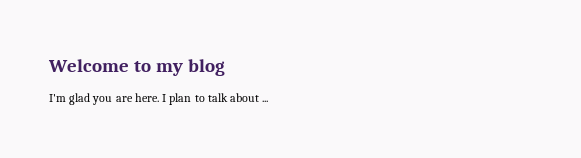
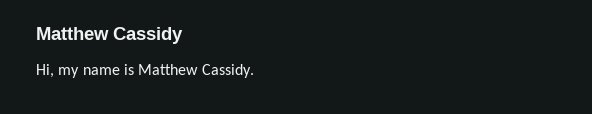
[48,59,226,76] [49,93,269,105] Welcome to my blog // I'm glad you are here. I plan to talk about ... -> [36,27,183,44] [36,64,254,78] Matthew Cassidy // Hi, my name is Matthew Cassidy.

